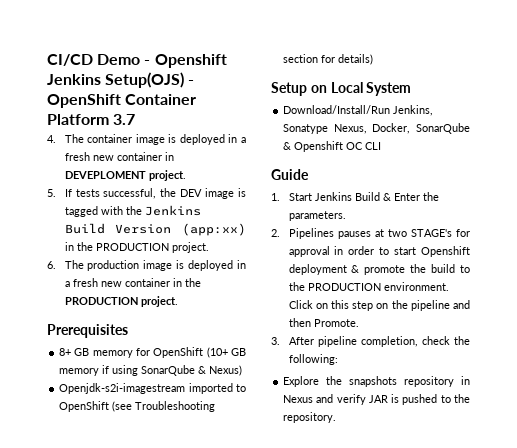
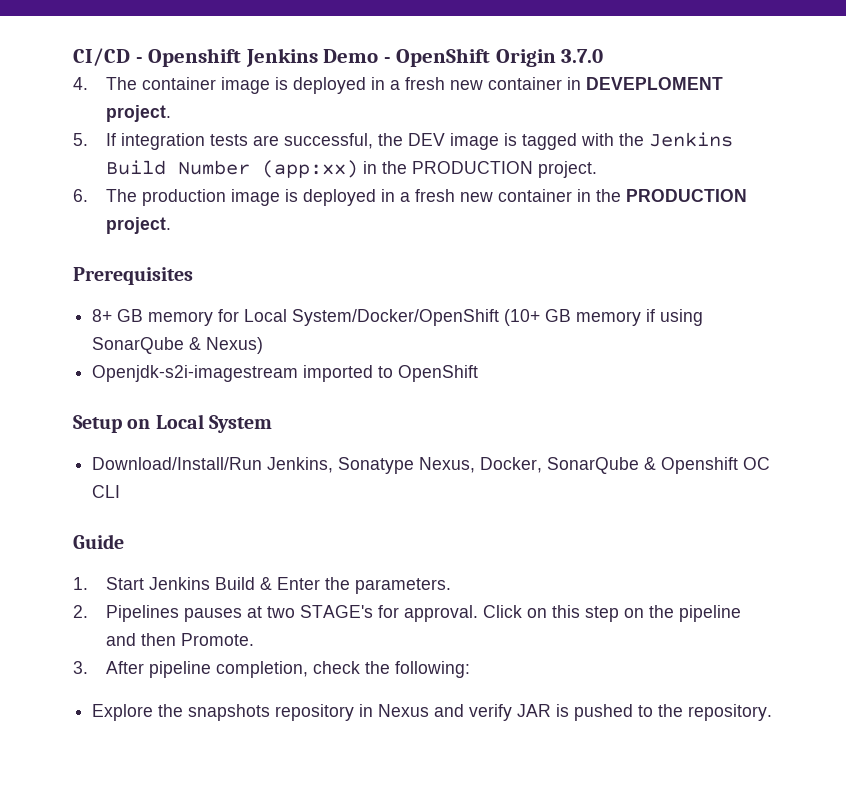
[97,54,141,65] Demo -> (130, 57) none
[105,72,185,88] Setup(OJS) -> [323,49,379,63] Demo
[125,94,197,105] [47,114,136,125] Container Platform 3.7 -> [495,49,604,67] Origin 3.7.0
[75,189,100,197] tests -> [120,133,279,150] integration tests are
[115,224,172,234] Version -> [177,160,250,175] Number
[153,347,204,358] OpenShift -> [244,309,500,326] Local System/Docker/OpenShift
[112,401,216,412] [283,54,374,65] (see Troubleshooting section for details) -> (479, 373) none
[288,246,470,257] [288,264,470,275] [288,282,449,291] approval in order to start Openshift deployment & promote the build to the PRODUCTION environment. -> [403,605,478,622] approval.

